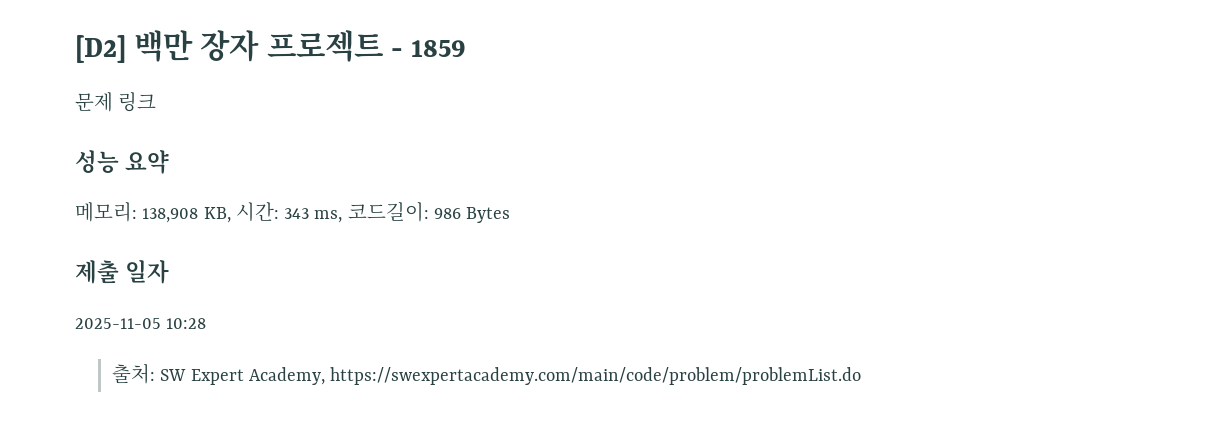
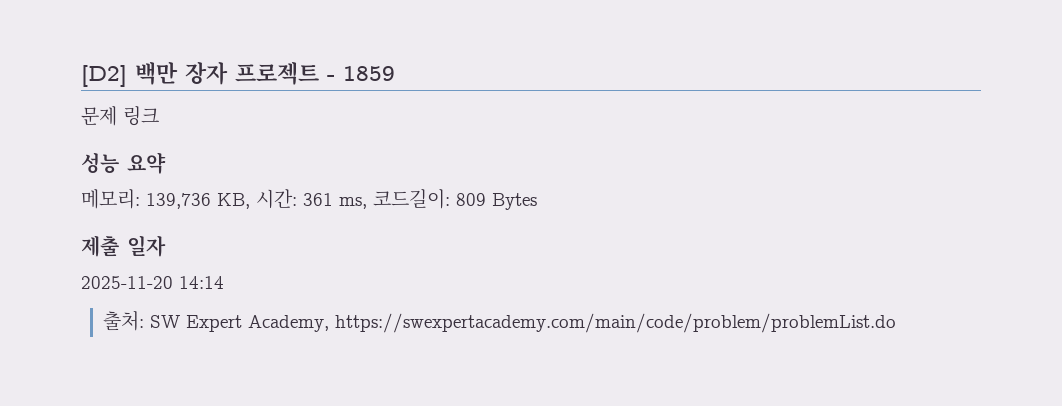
[142,208,199,223] 138,908 -> [146,193,211,209] 139,736
[284,208,310,219] 343 -> [303,193,333,206] 361
[433,208,461,219] 986 -> [456,193,486,206] 809
[75,318,207,329] 2025-11-05 10:28 -> [81,276,224,289] 2025-11-20 14:14

